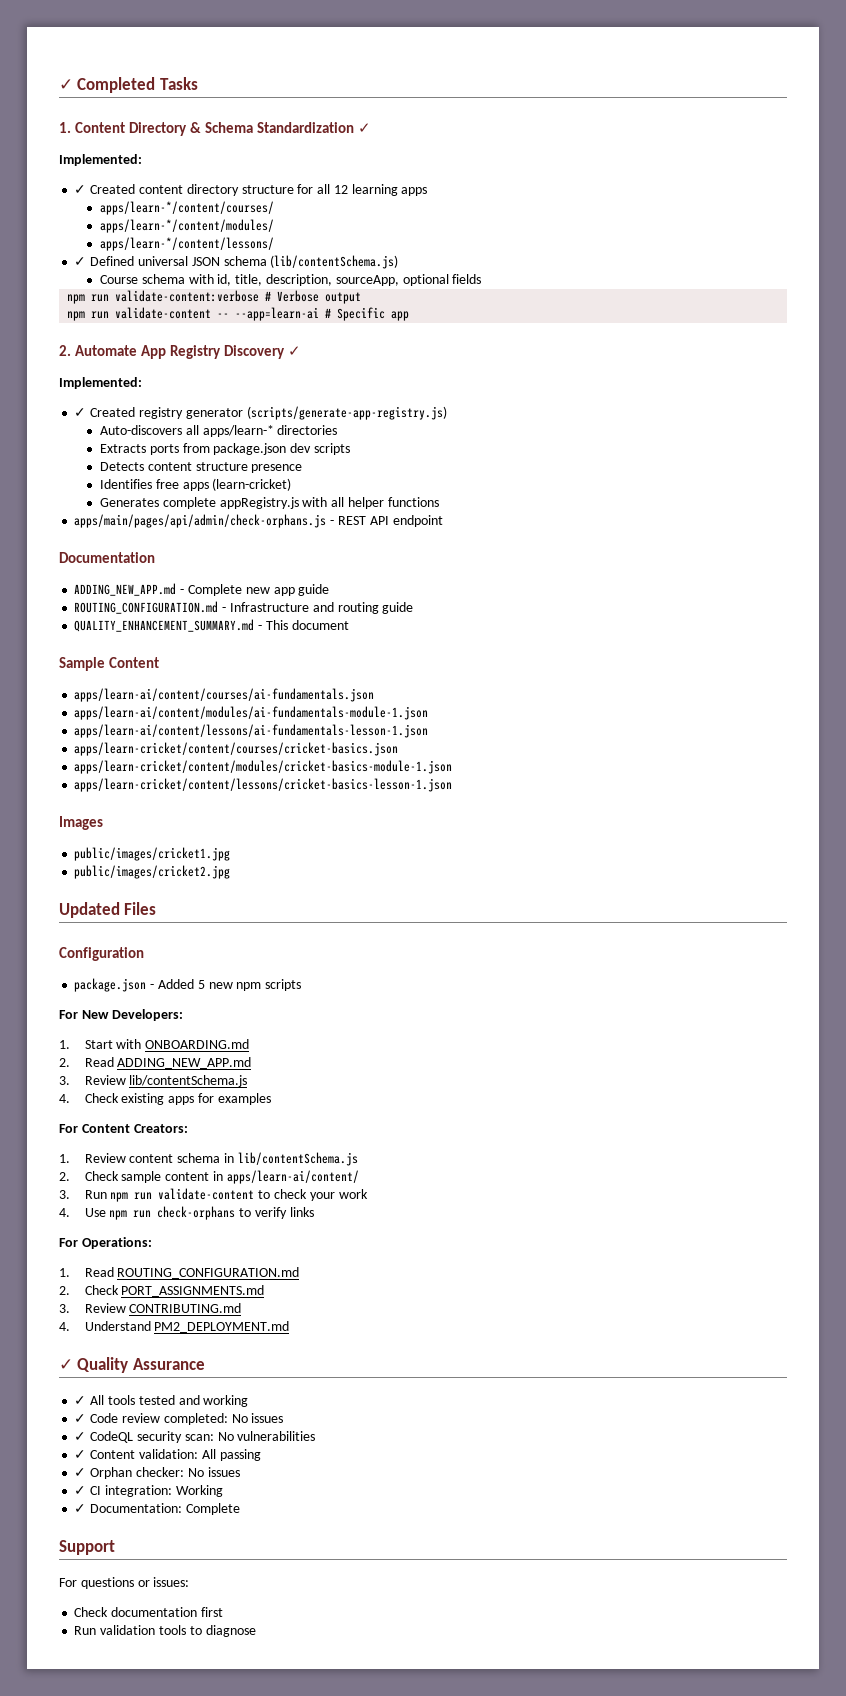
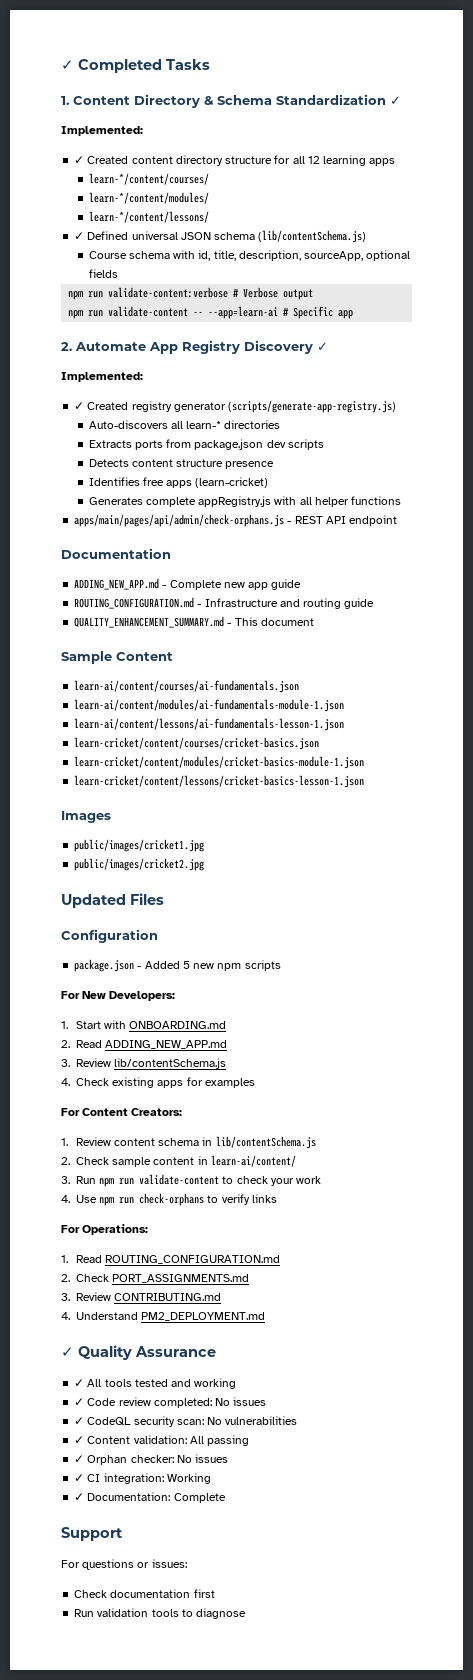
[100,201,275,215] [100,219,275,233] [100,237,275,251] apps/learn-*/content/courses/ // apps/learn-*/content/modules/ // apps/learn-*/content/lessons/ -> [88,173,209,185] [88,192,209,204] [88,211,209,223] learn-*/content/courses/ // learn-*/content/modules/ // learn-*/content/lessons/
[202,425,274,437] apps/learn-* -> [186,421,222,429] learn-*
[74,688,375,702] [74,706,429,720] [74,724,429,738] [74,742,399,756] [74,760,453,774] [74,778,453,792] apps/learn-ai/content/courses/ai-fundamentals.json // apps/learn-ai/content/modules/ai-fundamentals-module-1.json // apps/learn-ai/content/lessons/ai-fundamentals-lesson-1.json // apps/learn-cricket/content/courses/cricket-basics.json // apps/learn-cricket/content/modules/cricket-basics-module-1.json // apps/learn-cricket/content/lessons/cricket-basics-lesson-1.json -> [74,680,300,693] [74,699,345,712] [74,718,345,731] [74,737,320,750] [74,756,365,769] [74,775,365,788] learn-ai/content/courses/ai-fundamentals.json // learn-ai/content/modules/ai-fundamentals-module-1.json // learn-ai/content/lessons/ai-fundamentals-lesson-1.json // learn-cricket/content/courses/cricket-basics.json // learn-cricket/content/modules/cricket-basics-module-1.json // learn-cricket/content/lessons/cricket-basics-lesson-1.json
[226,1170,359,1184] apps/learn-ai/content/ -> [210,1155,296,1167] learn-ai/content/

